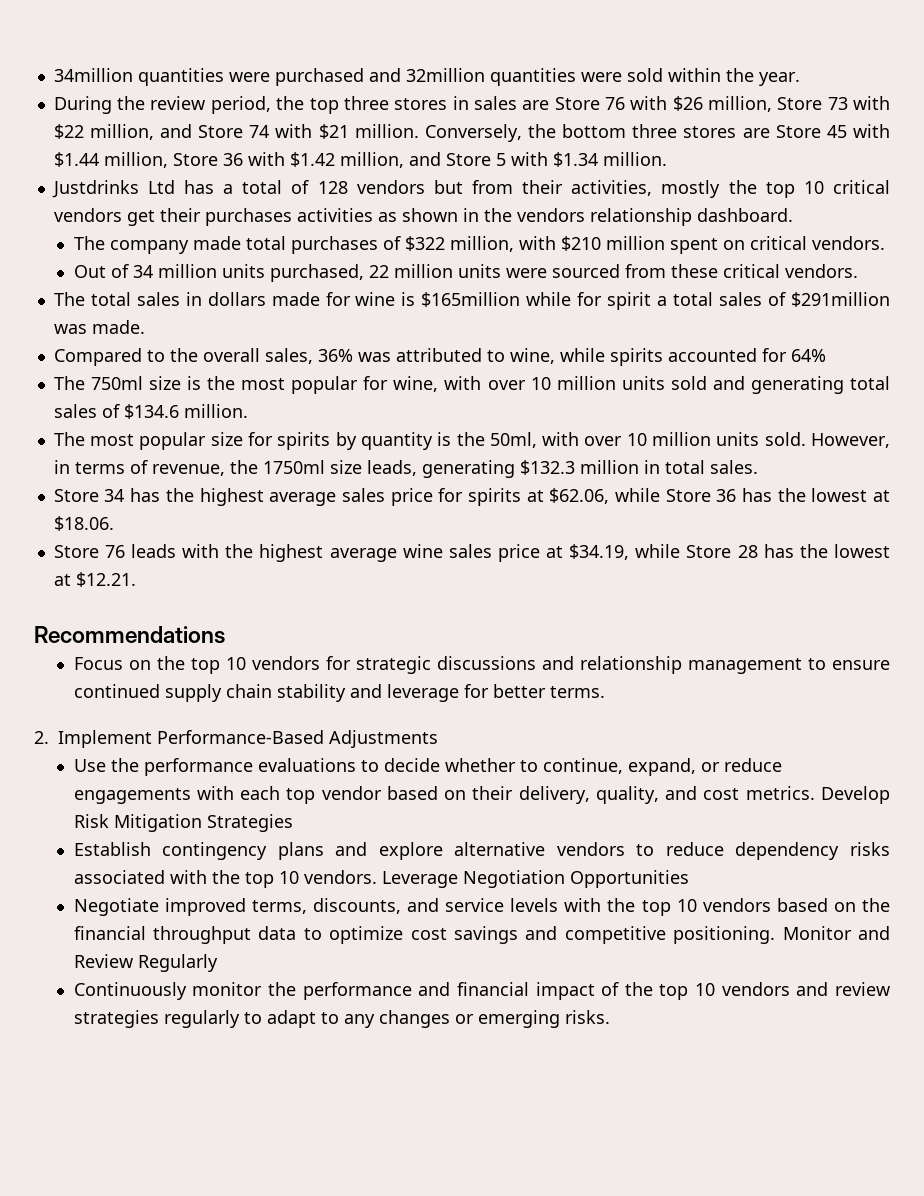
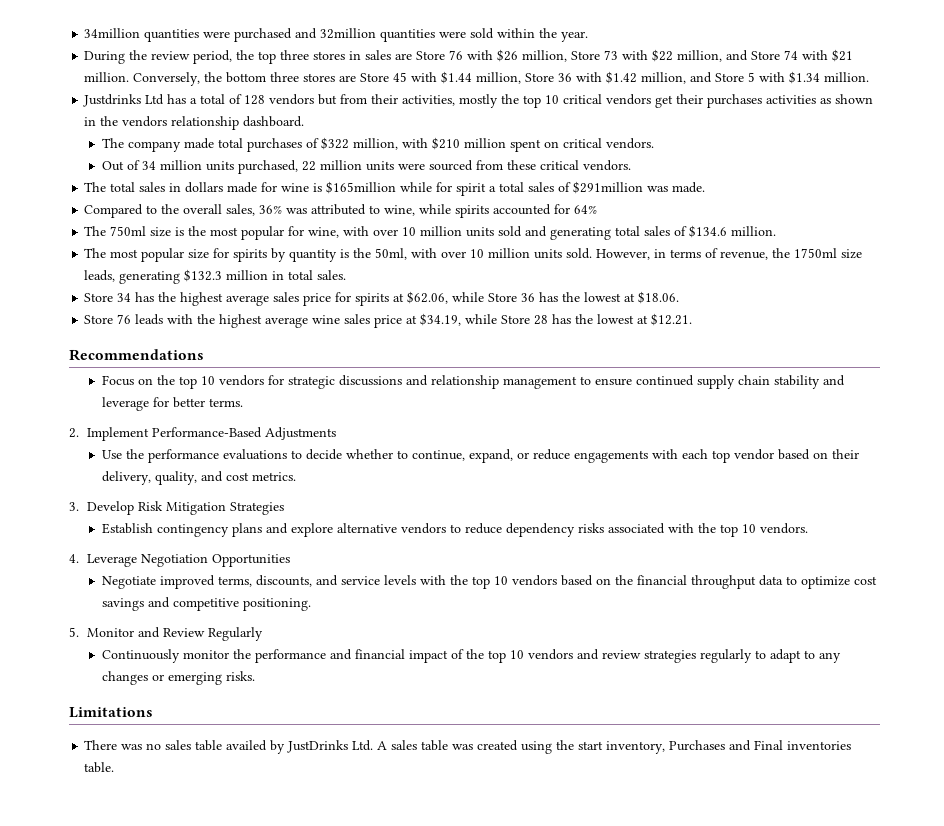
(815, 793) none -> [69,502,79,511] // 3.
(377, 877) none -> [69,554,79,563] // 4.
(776, 935) none -> [69,627,79,637] // 5.
(610, 1017) none -> [69,707,153,718] [84,740,852,754] [84,762,115,773] // Limitations // There was no sales table availed by JustDrinks Ltd. A sales table was created using the start inventory, Purchases and Final inventories table.

